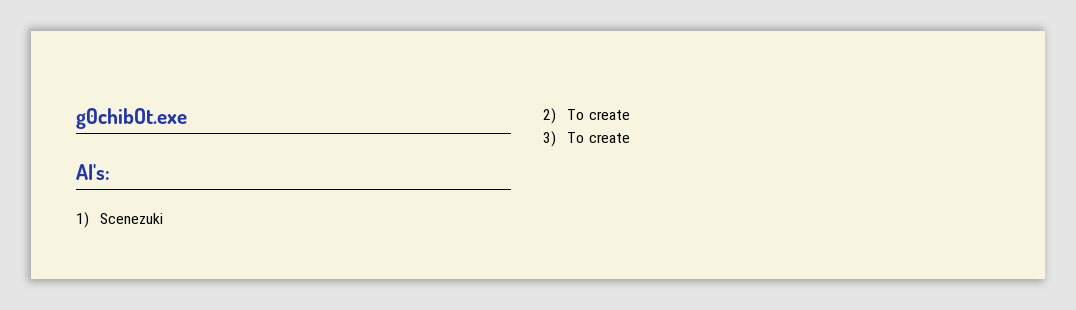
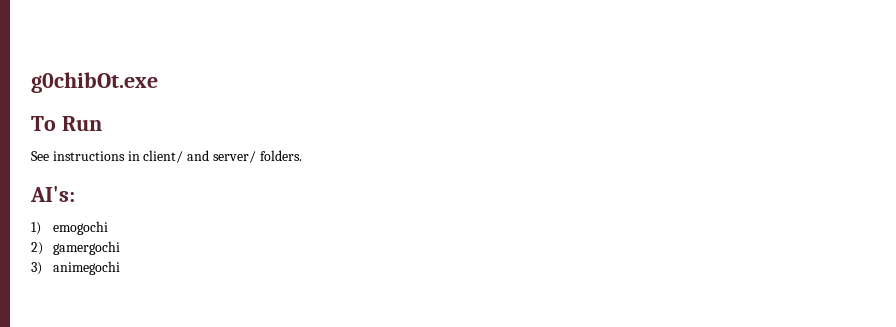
(187, 118) none -> [31,116,102,131] [31,150,302,163] // To Run // See instructions in client/ and server/ folders.
[100,213,164,224] Scenezuki -> [52,221,108,235] emogochi
[567,109,630,120] To create -> [52,241,120,255] gamergochi
[567,132,630,143] To create -> [52,261,120,275] animegochi

